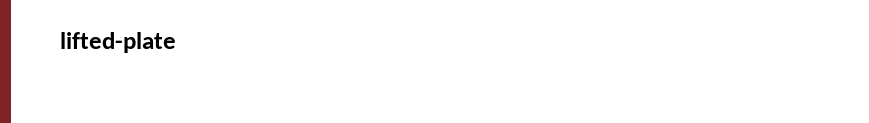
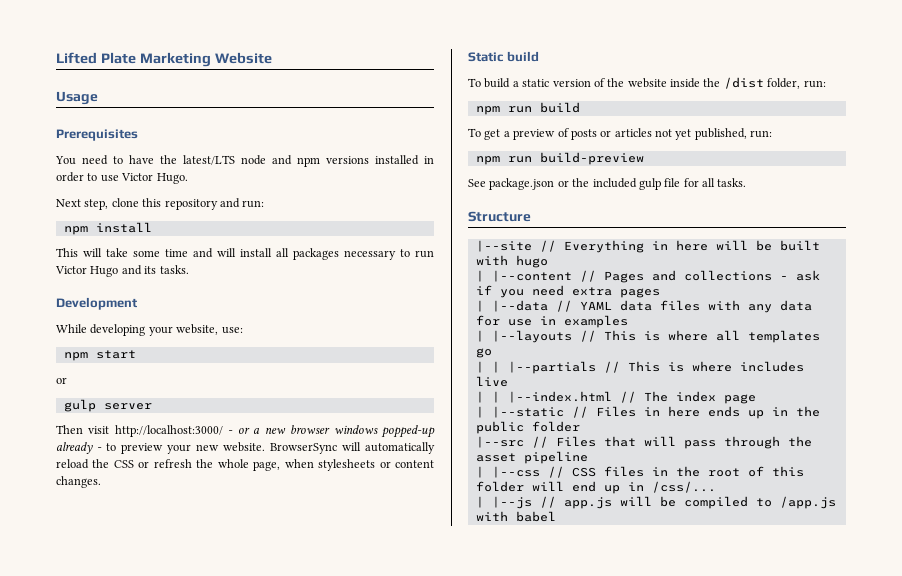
[60,32,176,53] lifted-plate -> [56,52,272,67] [56,91,98,105] [56,129,138,141] [55,155,434,167] [56,172,188,184] [56,198,265,210] [63,222,152,235] [56,248,434,260] [55,265,189,277] [56,297,138,310] [56,324,243,336] [63,350,136,361] [56,377,67,384] [63,399,152,412] [56,425,436,438] [56,442,435,454] [56,459,434,471] [56,476,101,488] [468,51,539,62] [468,77,826,89] [475,102,580,115] [468,128,773,140] [475,152,644,165] [468,178,747,190] [468,211,531,222] [475,240,820,253] [475,255,548,268] [475,270,820,283] [475,285,660,298] [475,300,812,313] [475,315,628,328] [475,330,820,343] [475,348,492,358] [475,361,804,374] [475,376,508,387] [475,391,756,404] [475,406,820,419] [475,421,580,434] [475,436,812,449] [475,451,588,464] [475,466,804,478] [475,481,716,494] [475,496,836,509] [475,511,556,522] Lifted Plate Marketing Website // Usage // Prerequisites // You need to have the latest/LTS node and npm versions installed in order to use Victor Hugo. // Next step, clone this repository and run: // npm install // This will take some time and will install all packages necessary to run Victor Hugo and its tasks. // Development // While developing your website, use: // npm start // or // gulp server // Then visit http://localhost:3000/ - or a new browser windows popped-up already - to preview your new website. BrowserSync will automatically reload the CSS or refresh the whole page, when stylesheets or content changes. // Static build // To build a static version of the website inside the /dist folder, run: // npm run build // To get a preview of posts or articles not yet published, run: // npm run build-preview // See package.json or the included gulp file for all tasks. // Structure // |--site // Everything in here will be built with hugo // | |--content // Pages and collections - ask if you need extra pages // | |--data // YAML data files with any data for use in examples // | |--layouts // This is where all templates go // | | |--partials // This is where includes live // | | |--index.html // The index page // | |--static // Files in here ends up in the public folder // |--src // Files that will pass through the asset pipeline // | |--css // CSS files in the root of this folder will end up in /css/... // | |--js // app.js will be compiled to /app.js with babel

